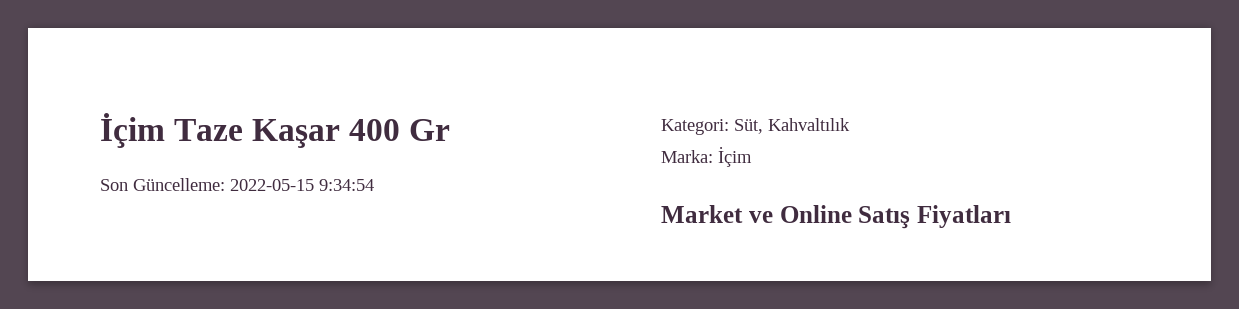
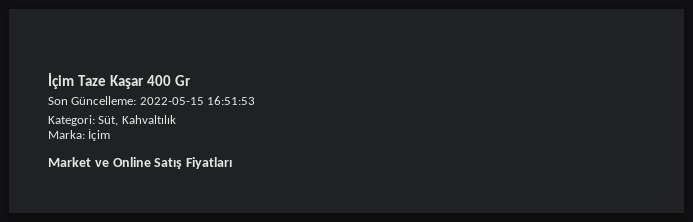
[319,179,374,191] 9:34:54 -> [207,96,256,105] 16:51:53

